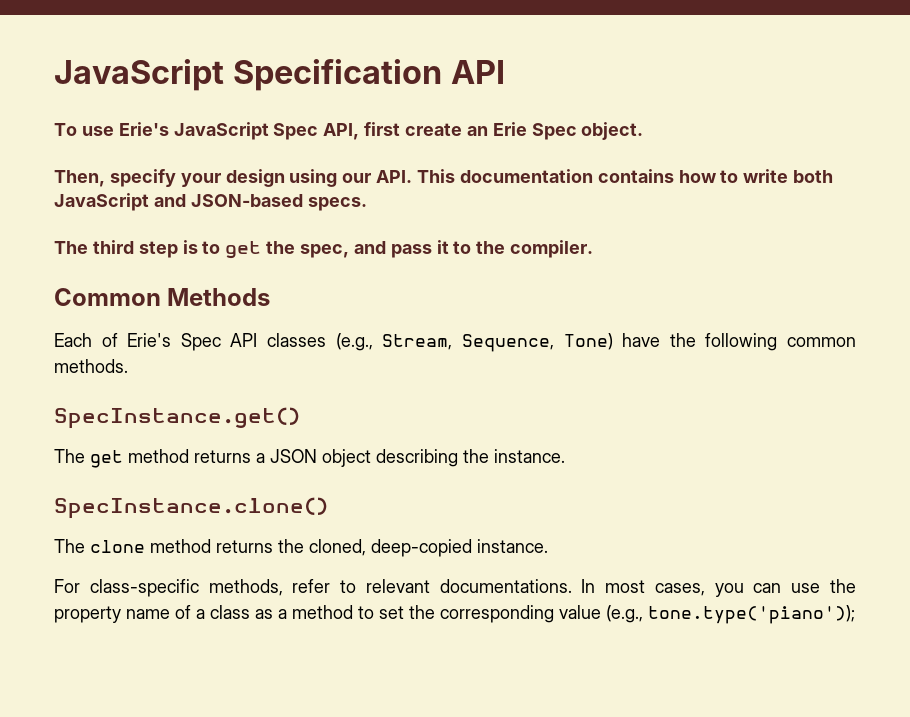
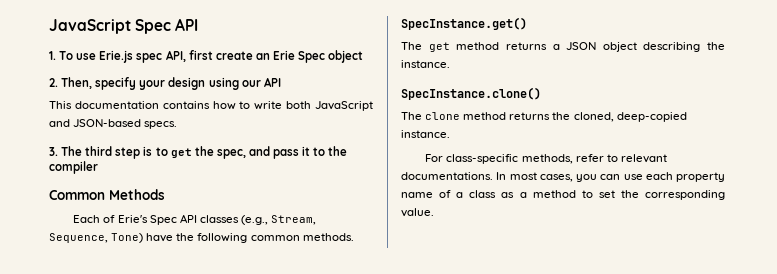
[54,59,505,91] JavaScript Specification API // -> [49,18,199,34] [49,51,56,60] JavaScript Spec API // 1.
[118,122,319,140] Erie's JavaScript Spec -> [99,50,163,63] Erie.js spec
[581,122,644,140] object. // -> [328,50,364,63] [49,78,58,87] object // 2.
[376,170,413,183] API. -> [263,77,281,87] API //
(367, 204) none -> [49,147,58,156] 3.
[510,240,594,258] compiler. -> [49,161,98,174] compiler
[829,579,856,593] the -> [645,172,673,180] each
[559,605,855,624] value (e.g., tone.type('piano')); -> [401,208,434,217] value.

